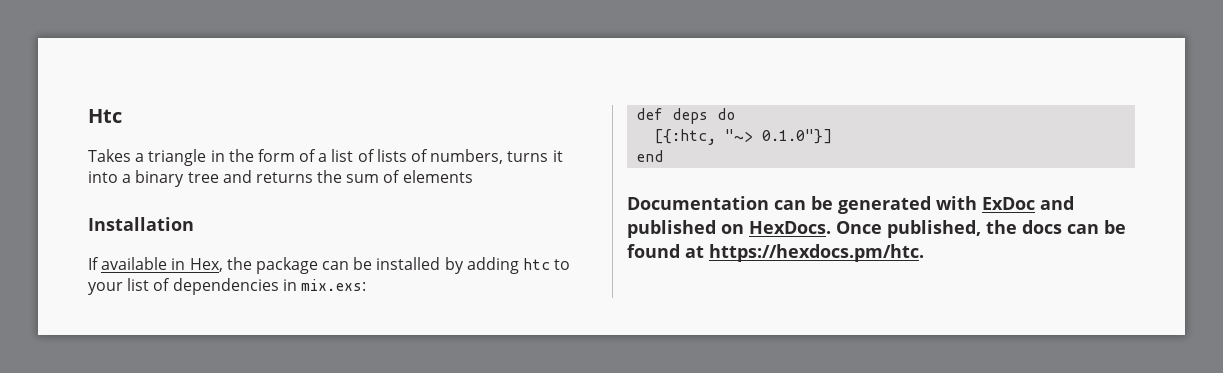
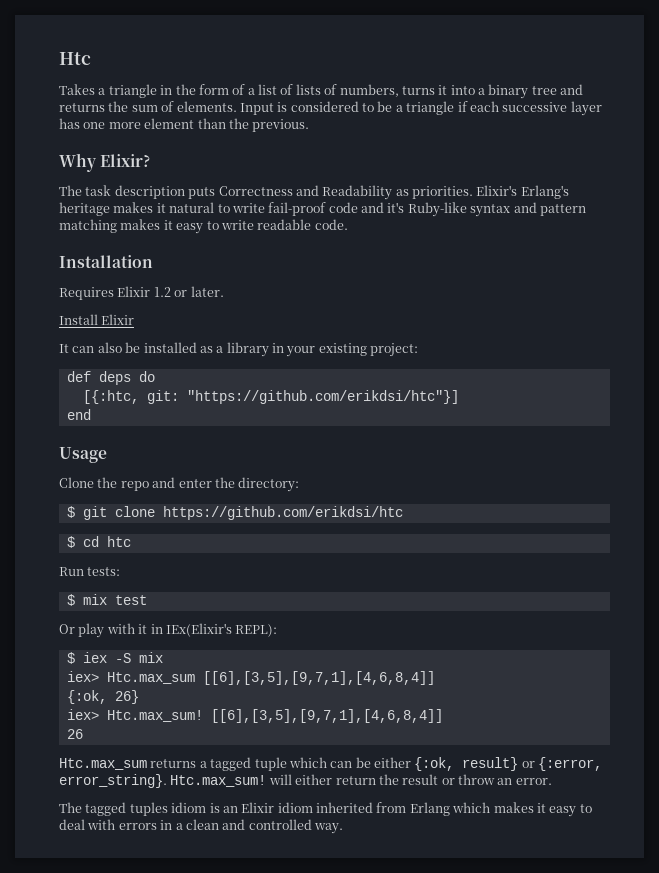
[402,170,473,183] [88,217,194,231] [88,257,571,274] [88,278,366,295] elements // Installation // If available in Hex, the package can be installed by adding htc to your list of dependencies in mix.exs: -> [176,101,602,116] [59,118,310,132] [59,153,151,172] [59,185,569,200] [59,202,586,217] [59,219,348,234] [59,255,153,268] [59,286,224,300] [59,314,135,325] [59,342,419,357] elements. Input is considered to be a triangle if each successive layer has one more element than the previous. // Why Elixir? // The task description puts Correctness and Readability as priorities. Elixir's Erlang's heritage makes it natural to write fail-proof code and it's Ruby-like syntax and pattern matching makes it easy to write readable code. // Installation // Requires Elixir 1.2 or later. // Install Elixir // It can also be installed as a library in your existing project:
[725,129,833,144] "~> 0.1.0"}] -> [146,390,459,404] git: "https://github.com/erikdsi/htc"}]
[627,196,1074,214] [627,220,1126,238] [627,244,924,262] Documentation can be generated with ExDoc and published on HexDocs. Once published, the docs can be found at https://hexdocs.pm/htc. -> [59,447,107,463] [59,477,300,492] [66,506,403,520] [66,536,131,548] [59,567,121,576] [66,594,147,606] [59,623,278,638] [66,652,163,664] [66,671,435,685] [66,690,139,704] [66,709,443,723] [66,729,83,739] [59,757,603,771] [59,774,552,788] [59,802,592,817] [59,819,343,834] Usage // Clone the repo and enter the directory: // $ git clone https://github.com/erikdsi/htc // $ cd htc // Run tests: // $ mix test // Or play with it in IEx(Elixir's REPL): // $ iex -S mix // iex> Htc.max_sum [[6],[3,5],[9,7,1],[4,6,8,4]] // {:ok, 26} // iex> Htc.max_sum! [[6],[3,5],[9,7,1],[4,6,8,4]] // 26 // Htc.max_sum returns a tagged tuple which can be either {:ok, result} or {:error, error_string}. Htc.max_sum! will either return the result or throw an error. // The tagged tuples idiom is an Elixir idiom inherited from Erlang which makes it easy to deal with errors in a clean and controlled way.

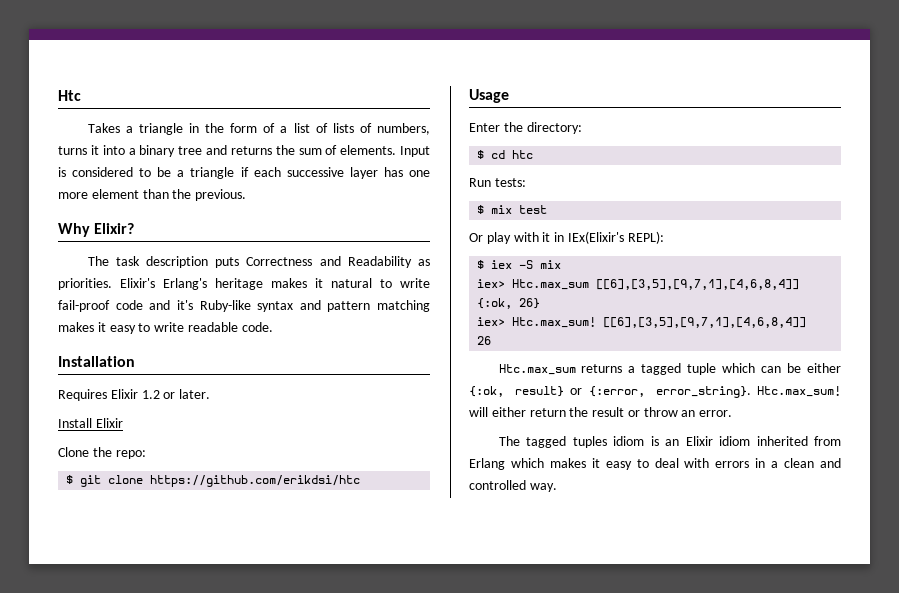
[59,342,419,357] [66,371,155,385] [82,390,459,404] [66,409,91,420] [59,447,107,463] [59,477,300,492] It can also be installed as a library in your existing project: // def deps do // [{:htc, git: "https://github.com/erikdsi/htc"}] // end // Usage // Clone the repo and enter the directory: -> [58,447,146,459] Clone the repo:
(403, 513) none -> [469,89,509,103] [469,122,582,134] // Usage // Enter the directory:

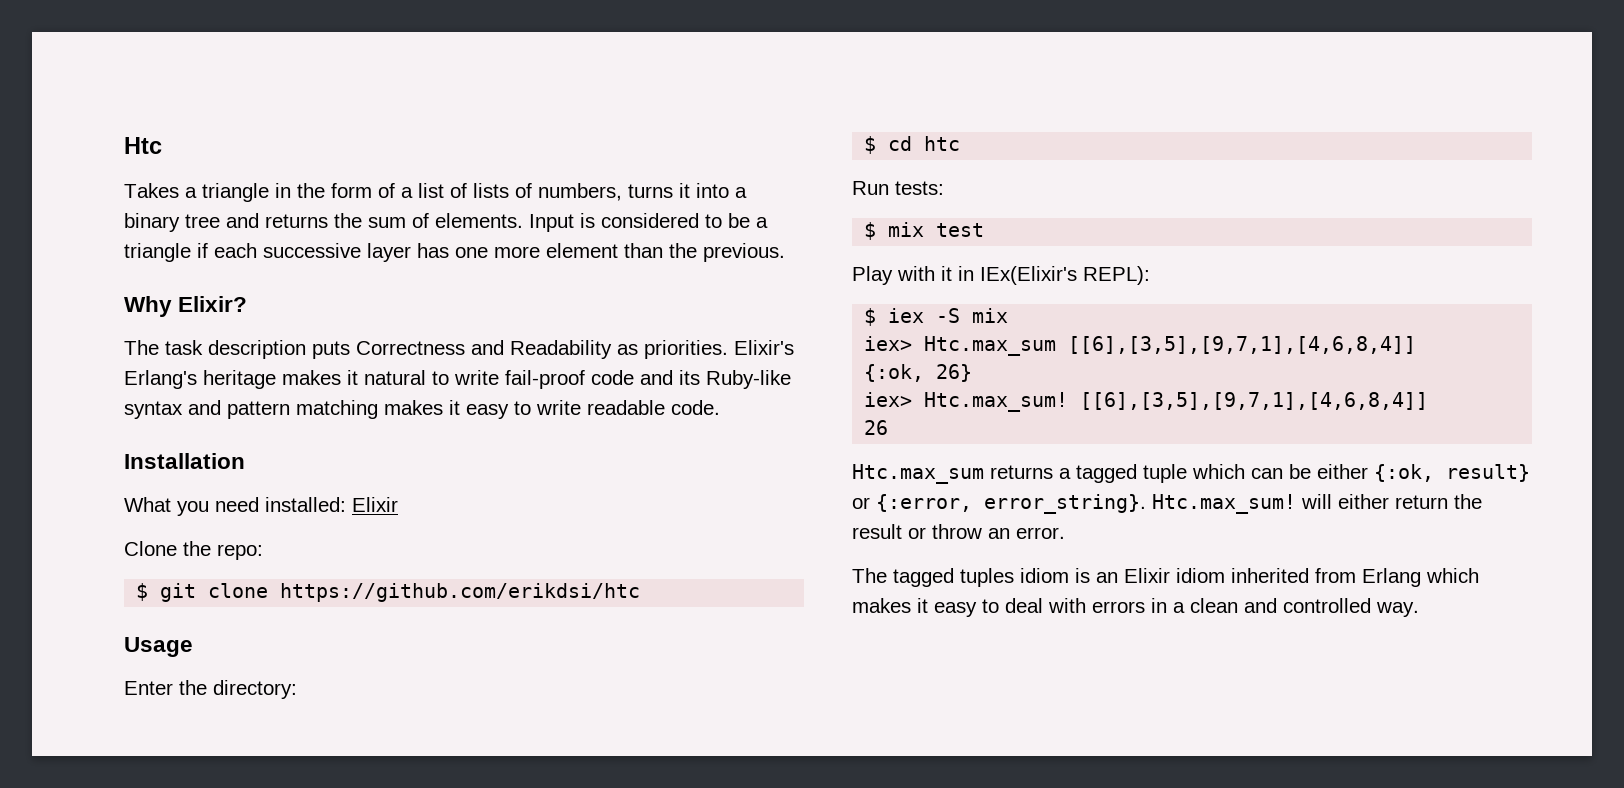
[176,300,193,310] it's -> [679,370,700,385] its
[58,389,211,401] [58,418,92,428] Requires Elixir 1.2 or later. // Install -> [124,497,346,516] What you need installed:
[469,232,511,244] Or play -> [852,266,893,285] Play

